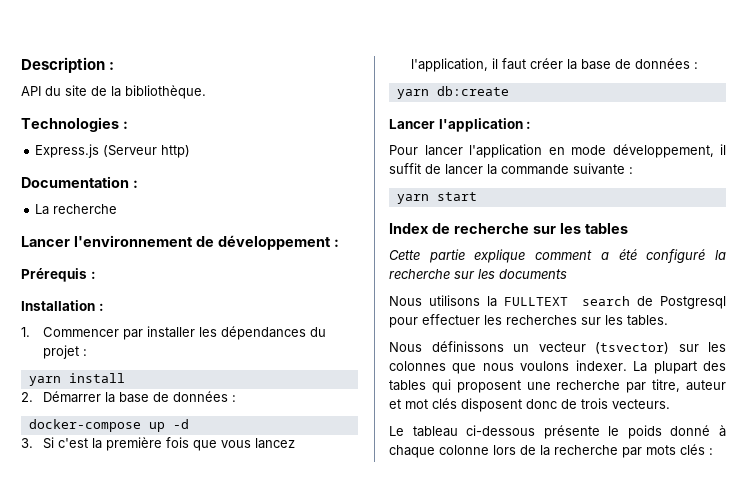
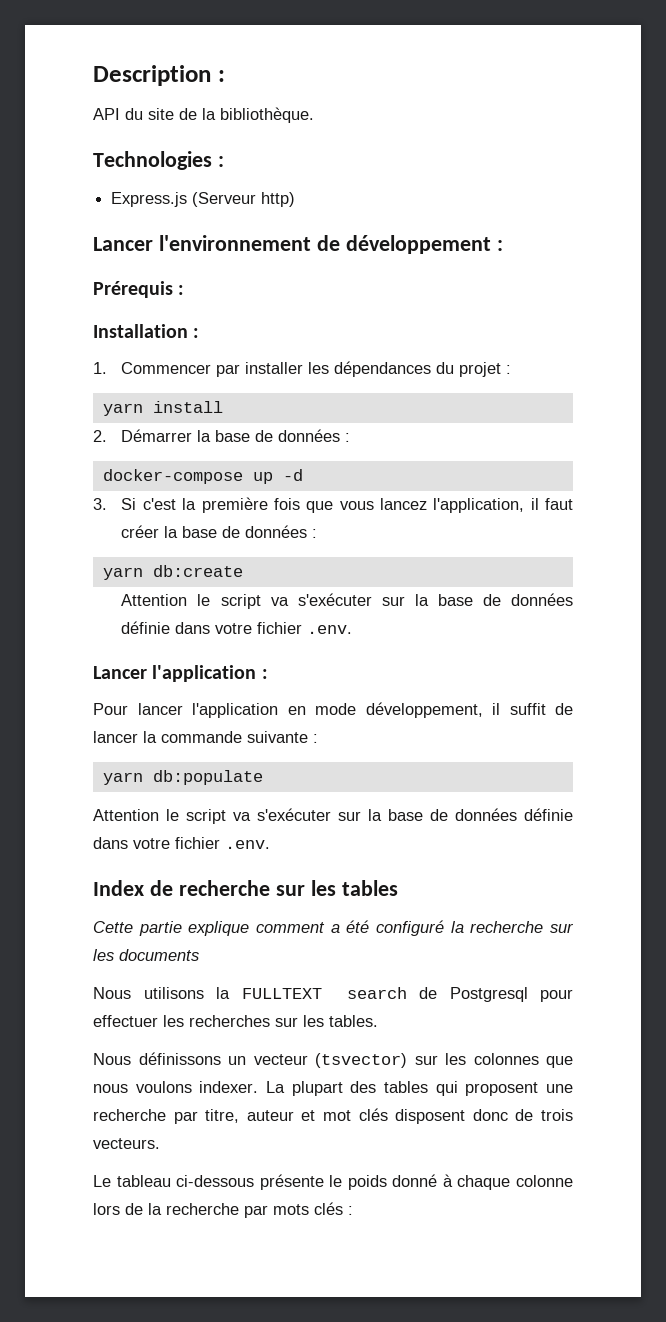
[21,176,138,188] [35,204,118,215] // Documentation : // La recherche -> (296, 199) none
(509, 91) none -> [121,593,574,609] [121,621,353,634] // Attention le script va s'exécuter sur la base de données définie dans votre fichier .env.
[436,192,477,201] start -> [152,770,263,785] [93,808,573,824] [93,837,270,849] db:populate // Attention le script va s'exécuter sur la base de données définie dans votre fichier .env.

